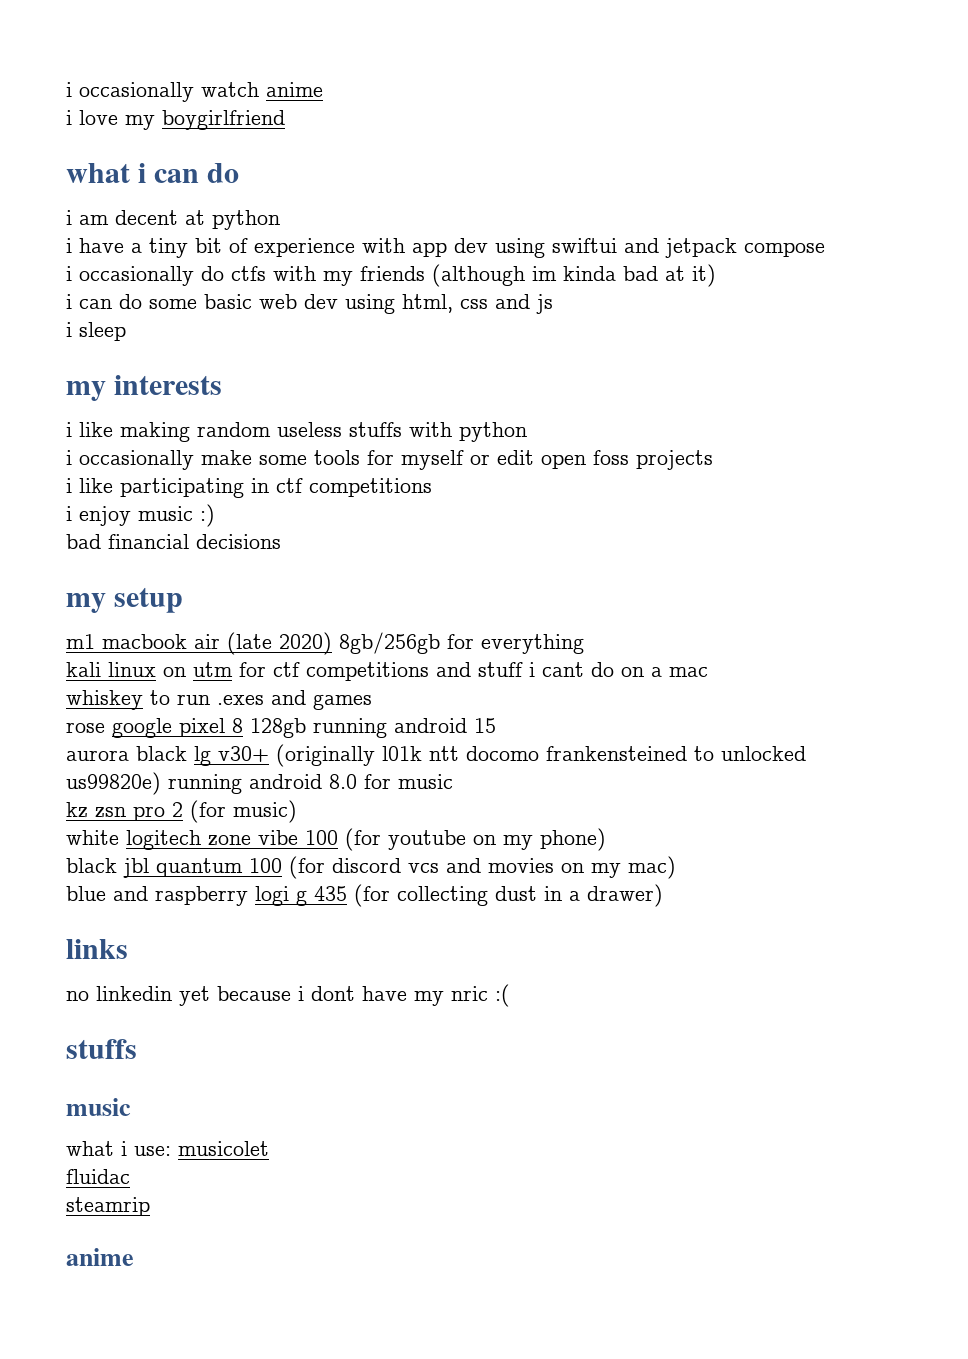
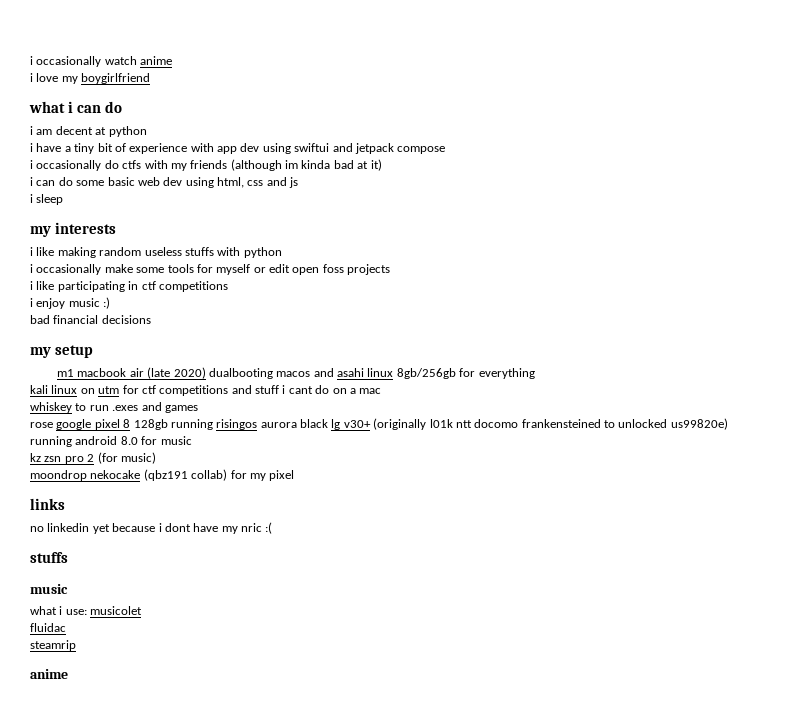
(332, 643) none -> [208,368,394,379] dualbooting macos and asahi linux
[394,718,496,733] android 15 // -> [216,419,258,430] risingos
[66,828,606,851] [66,856,676,879] [66,884,663,907] white logitech zone vibe 100 (for youtube on my phone) // black jbl quantum 100 (for discord vcs and movies on my mac) // blue and raspberry logi g 435 (for collecting dust in a drawer) -> [30,469,295,481] moondrop nekocake (qbz191 collab) for my pixel

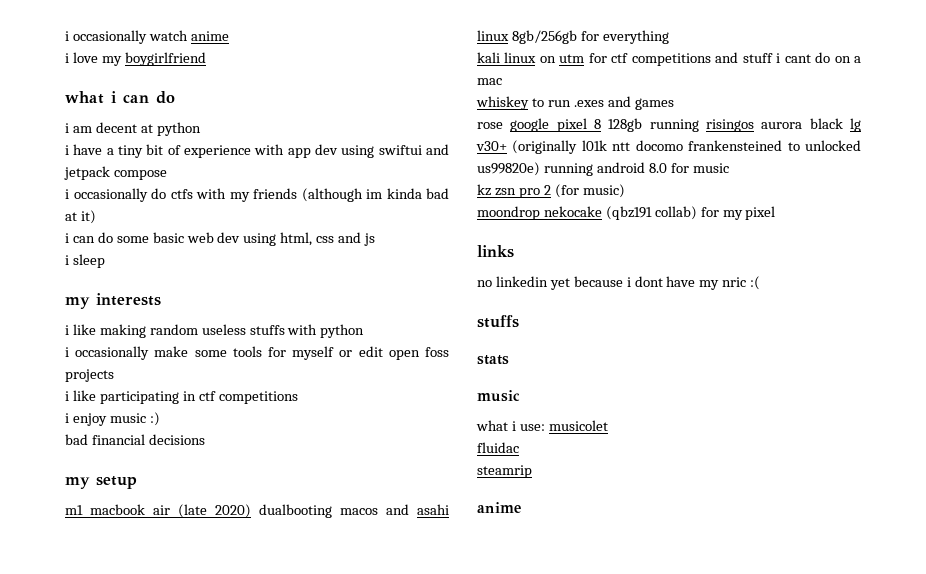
(68, 557) none -> [477,355,509,365] // stats

